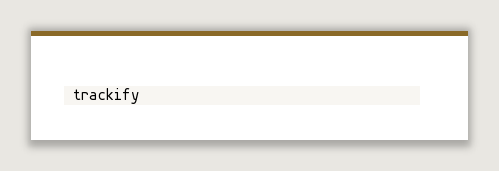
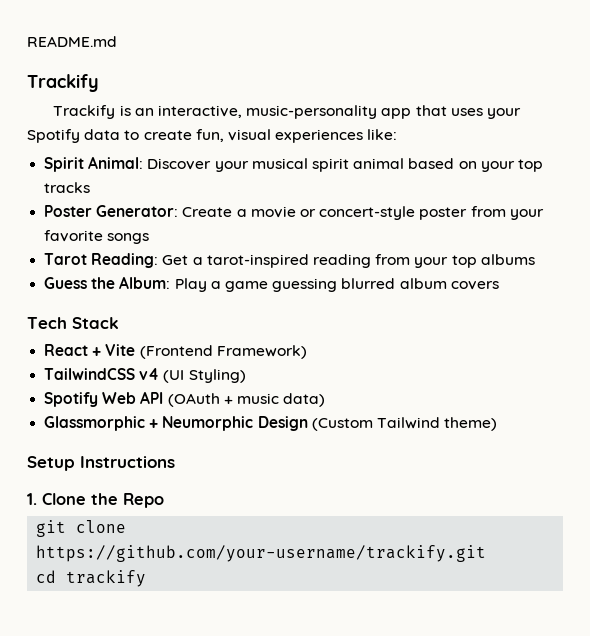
(72, 96) none -> [27,36,117,47] [27,74,99,92] [53,105,521,119] [27,129,398,143] [44,156,543,172] [44,182,91,193] [44,205,544,220] [44,230,150,244] [44,253,535,268] [44,276,499,292] [27,317,119,329] [44,344,307,359] [44,368,246,383] [44,391,326,407] [44,416,498,431] [27,456,175,471] [27,493,164,508] [36,520,127,537] [36,545,487,562] [36,570,57,583] README.md // Trackify // Trackify is an interactive, music-personality app that uses your Spotify data to create fun, visual experiences like: // Spirit Animal: Discover your musical spirit animal based on your top tracks // Poster Generator: Create a movie or concert-style poster from your favorite songs // Tarot Reading: Get a tarot-inspired reading from your top albums // Guess the Album: Play a game guessing blurred album covers // Tech Stack // React + Vite (Frontend Framework) // TailwindCSS v4 (UI Styling) // Spotify Web API (OAuth + music data) // Glassmorphic + Neumorphic Design (Custom Tailwind theme) // Setup Instructions // 1. Clone the Repo // git clone https://github.com/your-username/trackify.git // cd

